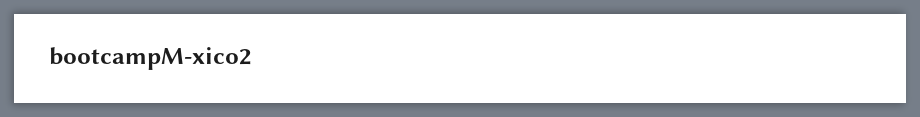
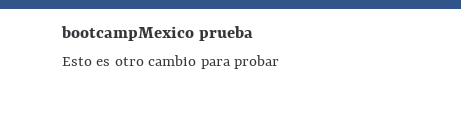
[49,47,252,70] bootcampM-xico2 -> [61,26,254,41] [62,55,280,69] bootcampMexico prueba // Esto es otro cambio para probar

